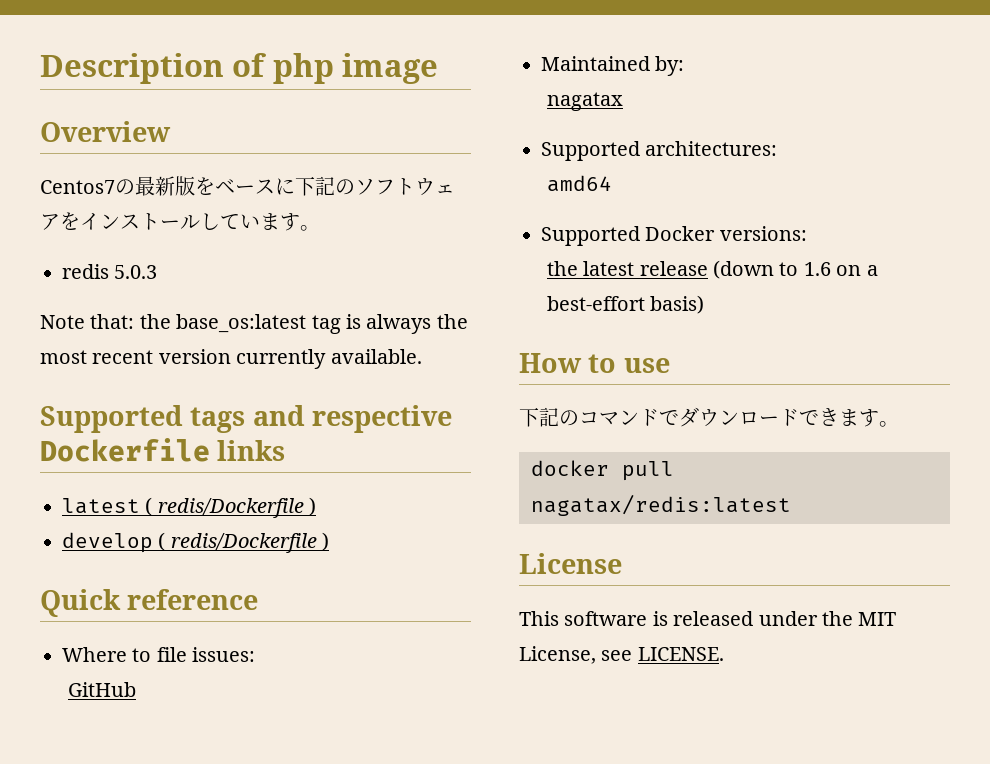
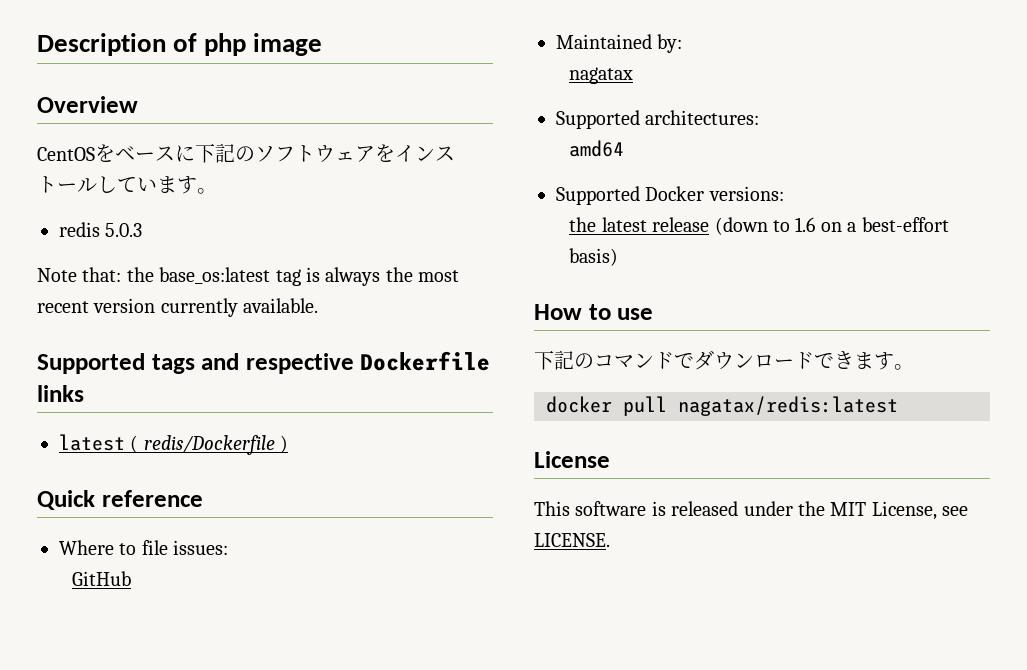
[40,176,195,196] Centos7の最新版 -> [37,147,95,161] CentOS
[62,532,330,553] // develop ( redis/Dockerfile ) -> (289, 444) none

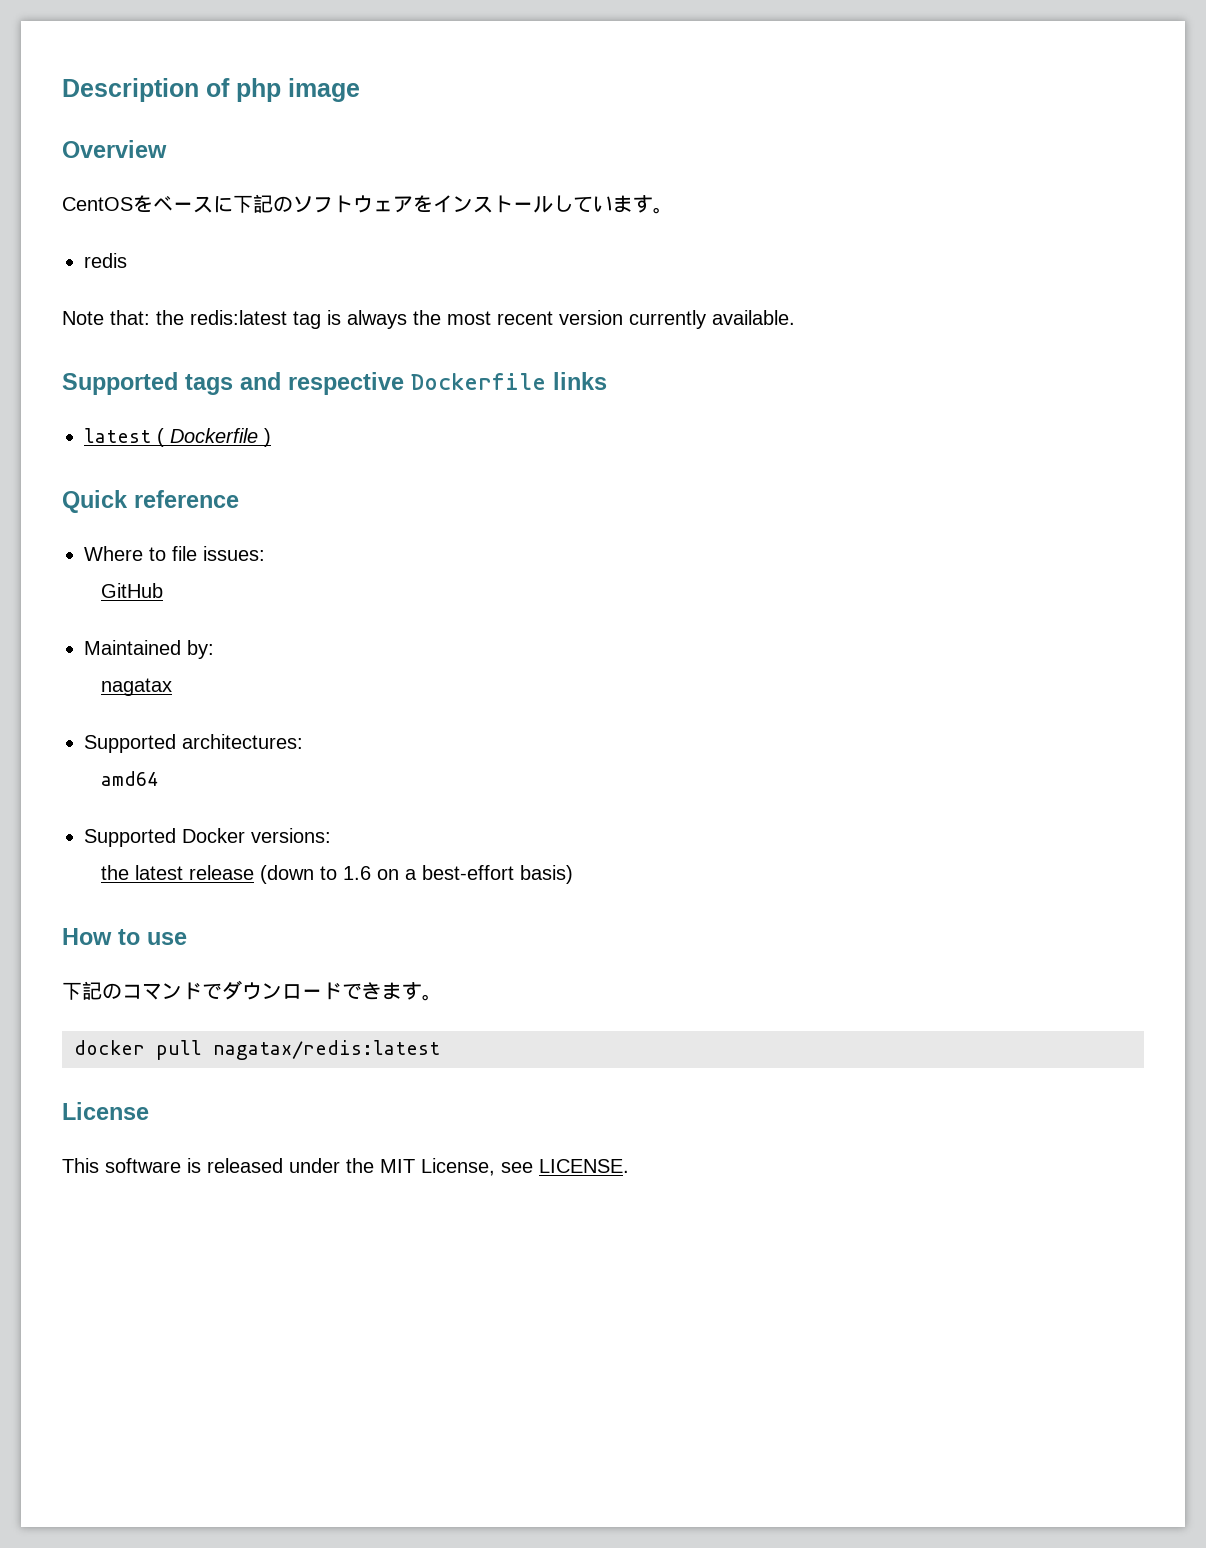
[105,223,143,237] 5.0.3 -> (127, 260) none
[159,267,271,284] base_os:latest -> [190,310,287,325] redis:latest
[143,435,275,455] redis/Dockerfile -> [170,428,258,443] Dockerfile

